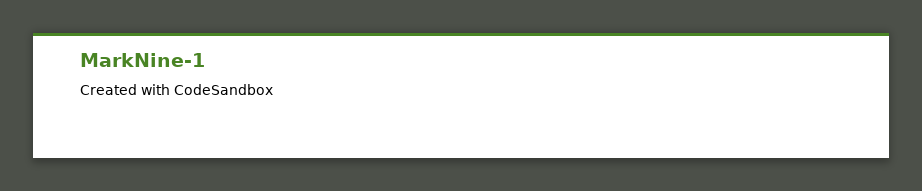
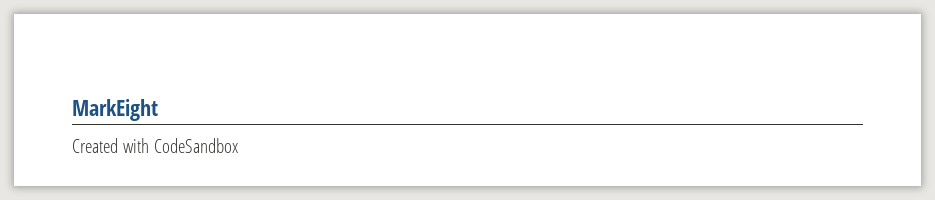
[80,53,205,67] MarkNine-1 -> [72,99,158,121] MarkEight

